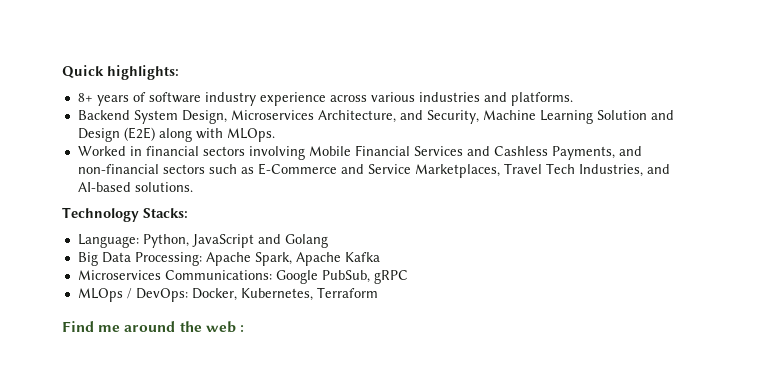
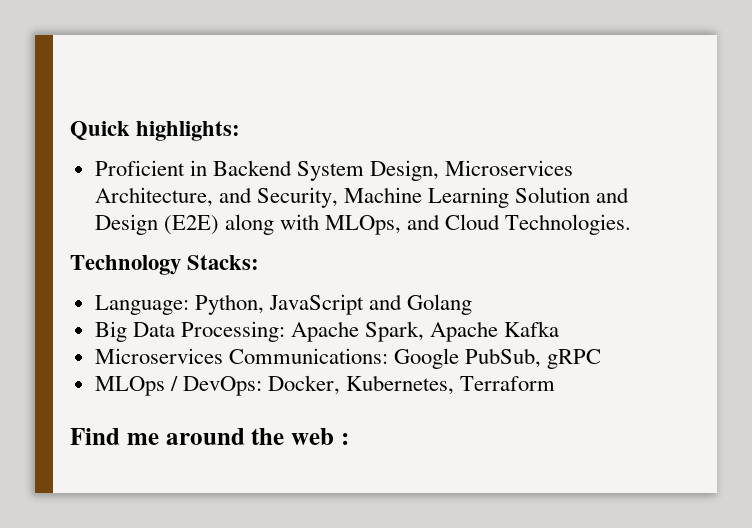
[77,92,573,106] 8+ years of software industry experience across various industries and platforms. // -> [94,160,207,176] Proficient in
[226,128,275,142] [77,145,642,160] [77,163,670,178] [77,182,193,192] MLOps. // Worked in financial sectors involving Mobile Financial Services and Cashless Payments, and non-financial sectors such as E-Commerce and Service Marketplaces, Travel Tech Industries, and AI-based solutions. -> [325,214,632,235] MLOps, and Cloud Technologies.

